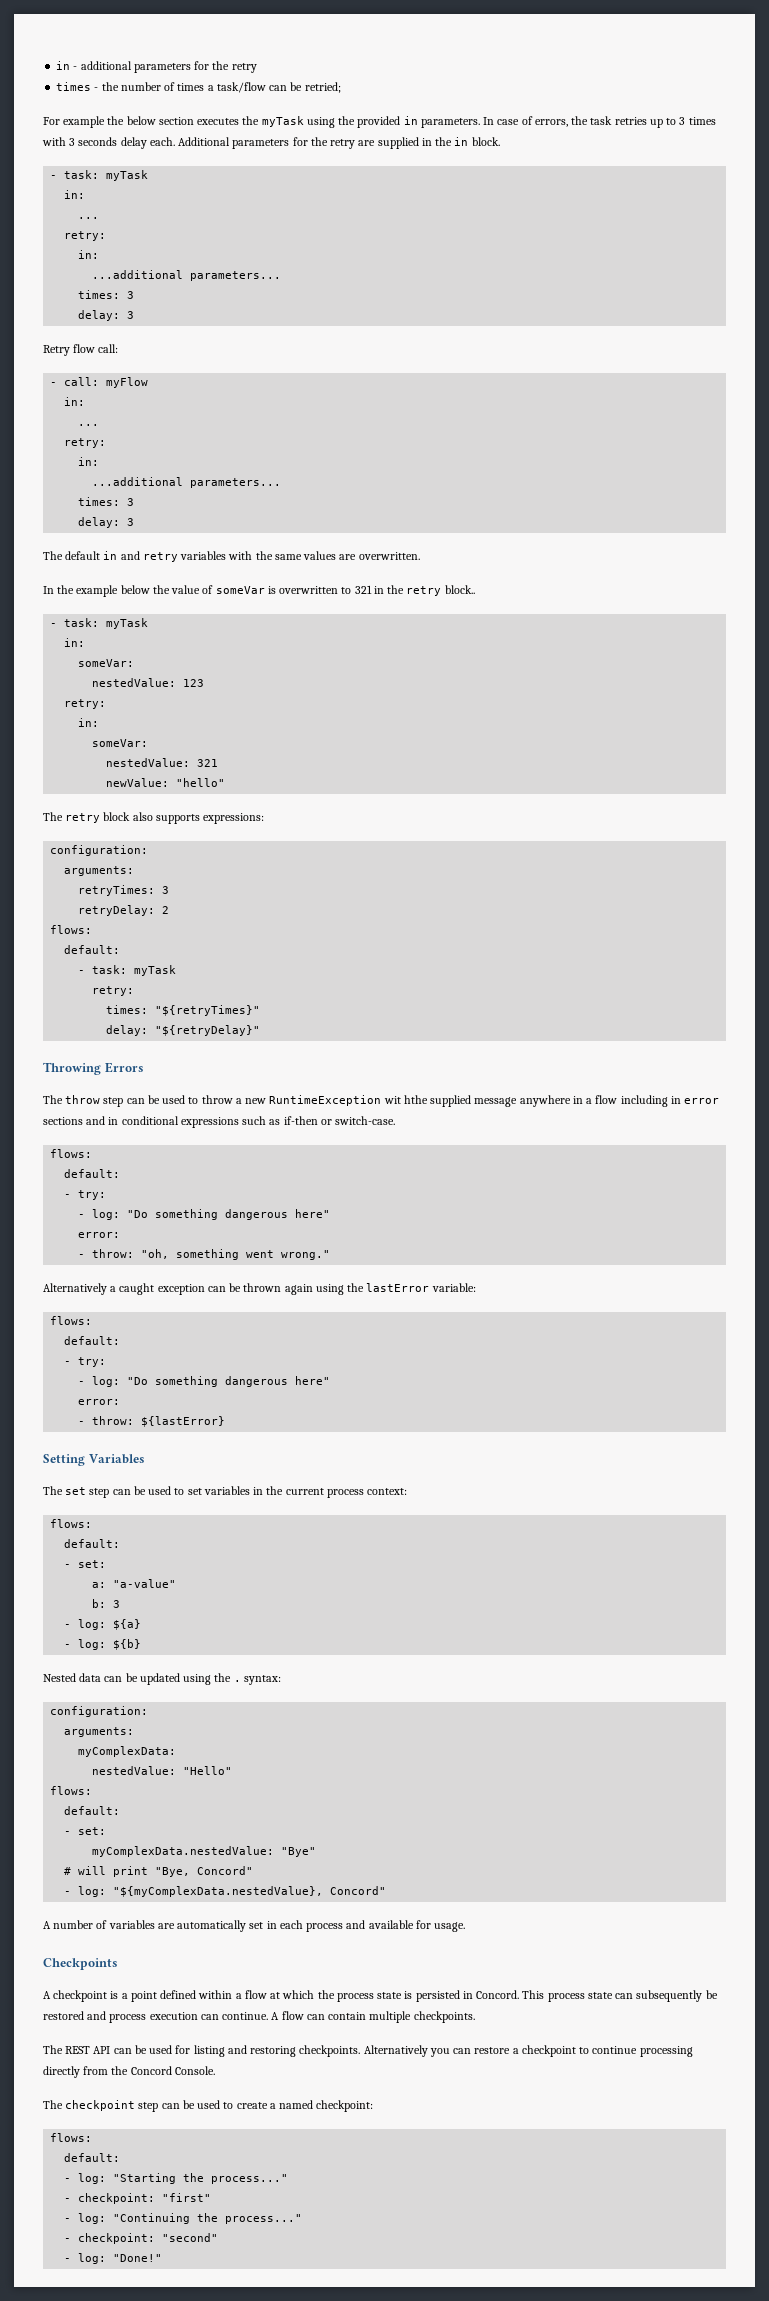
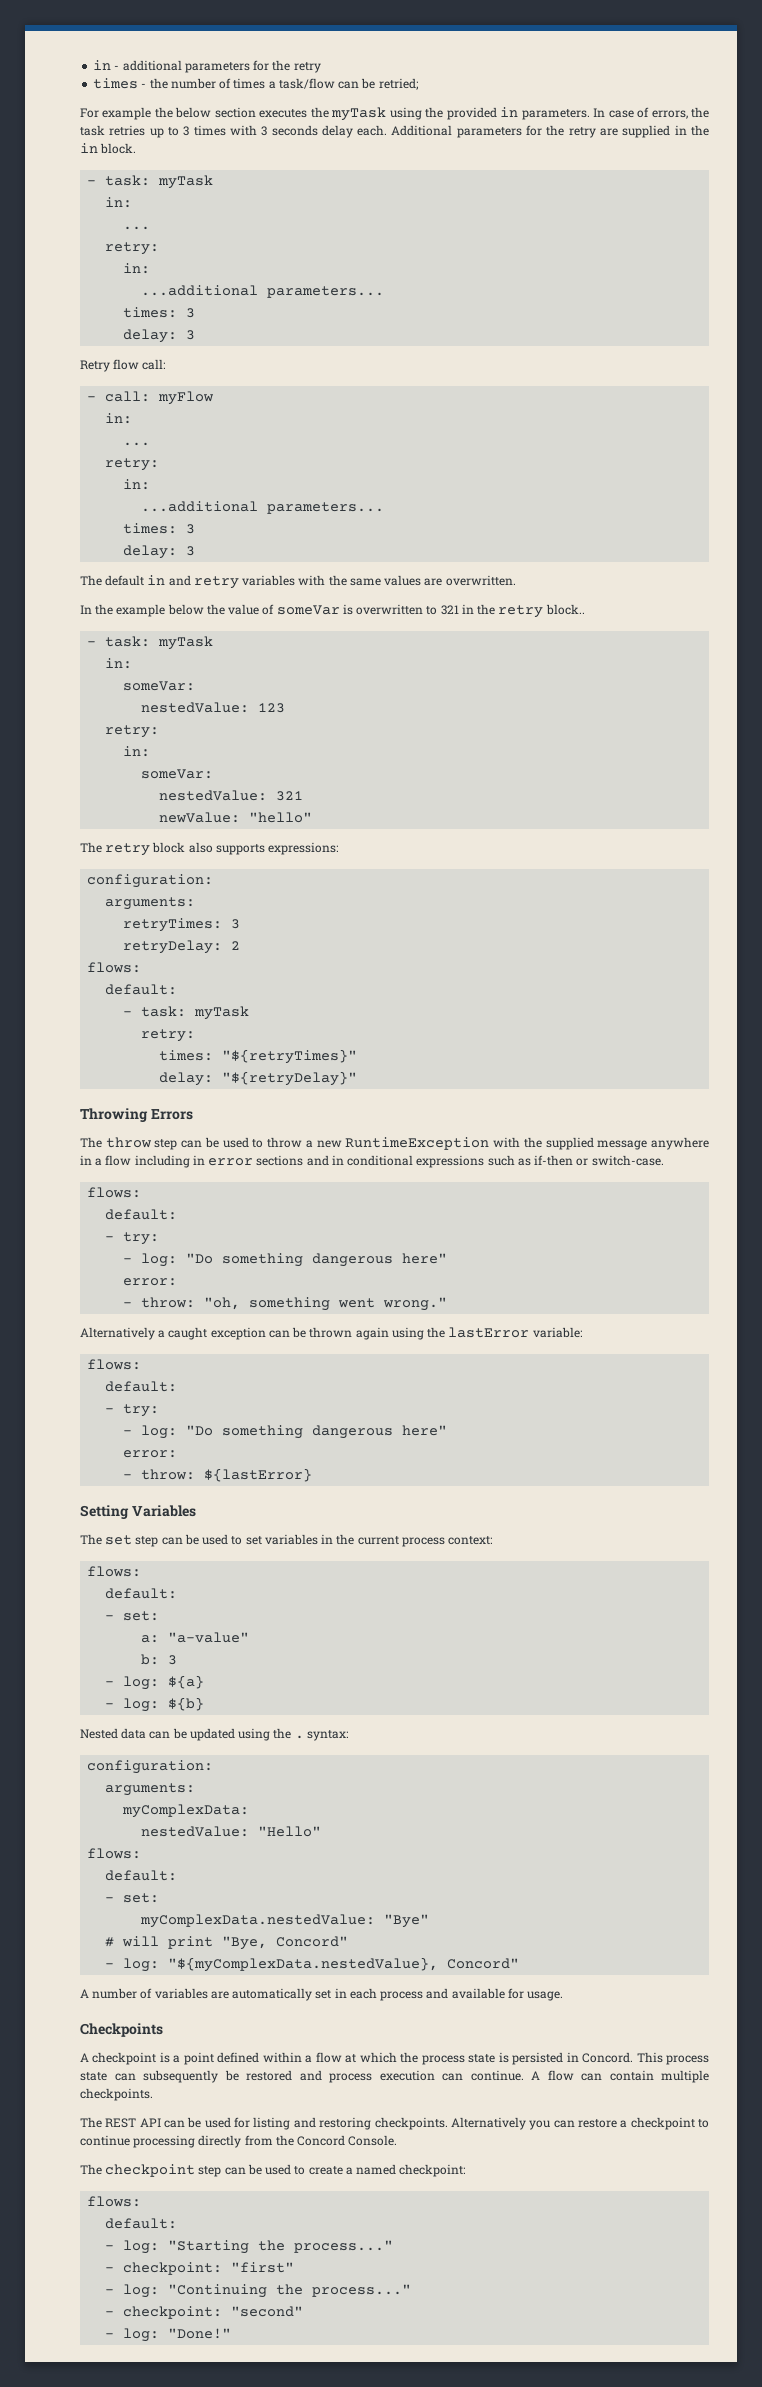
[383,1095,428,1104] wit hthe -> [493,1137,542,1148] with the

